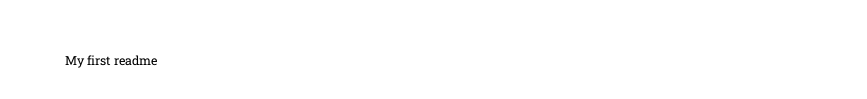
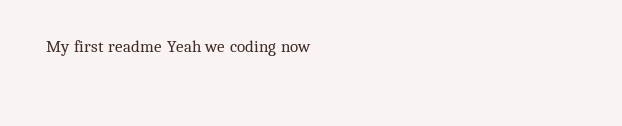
(157, 60) none -> [166,40,311,56] Yeah we coding now

